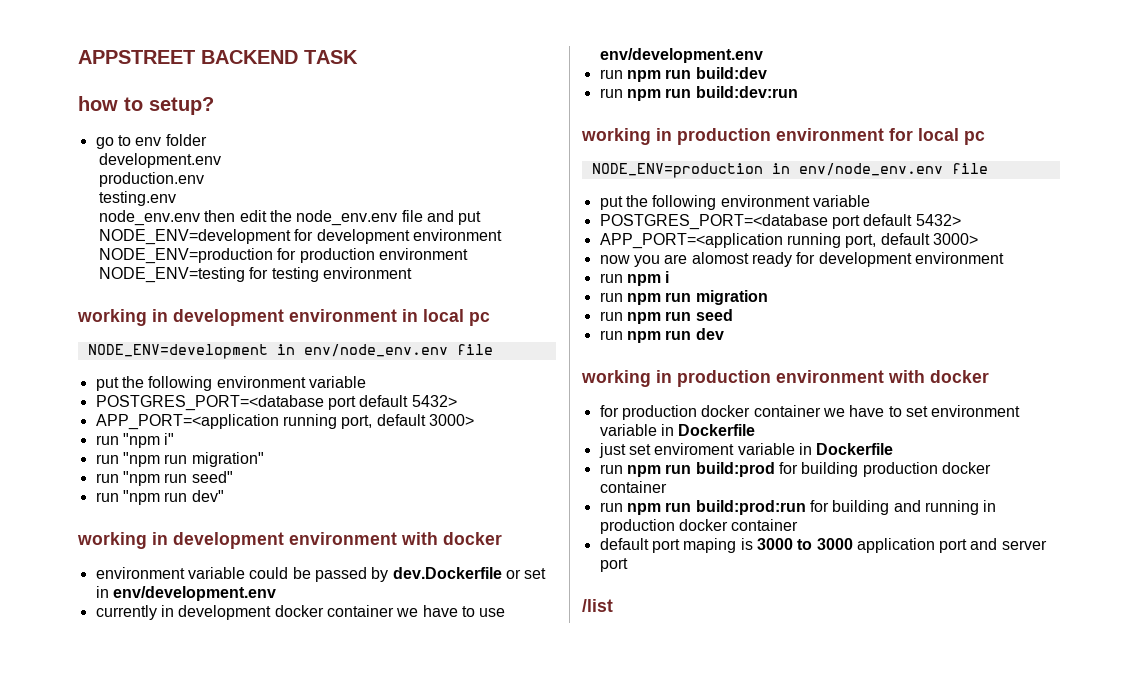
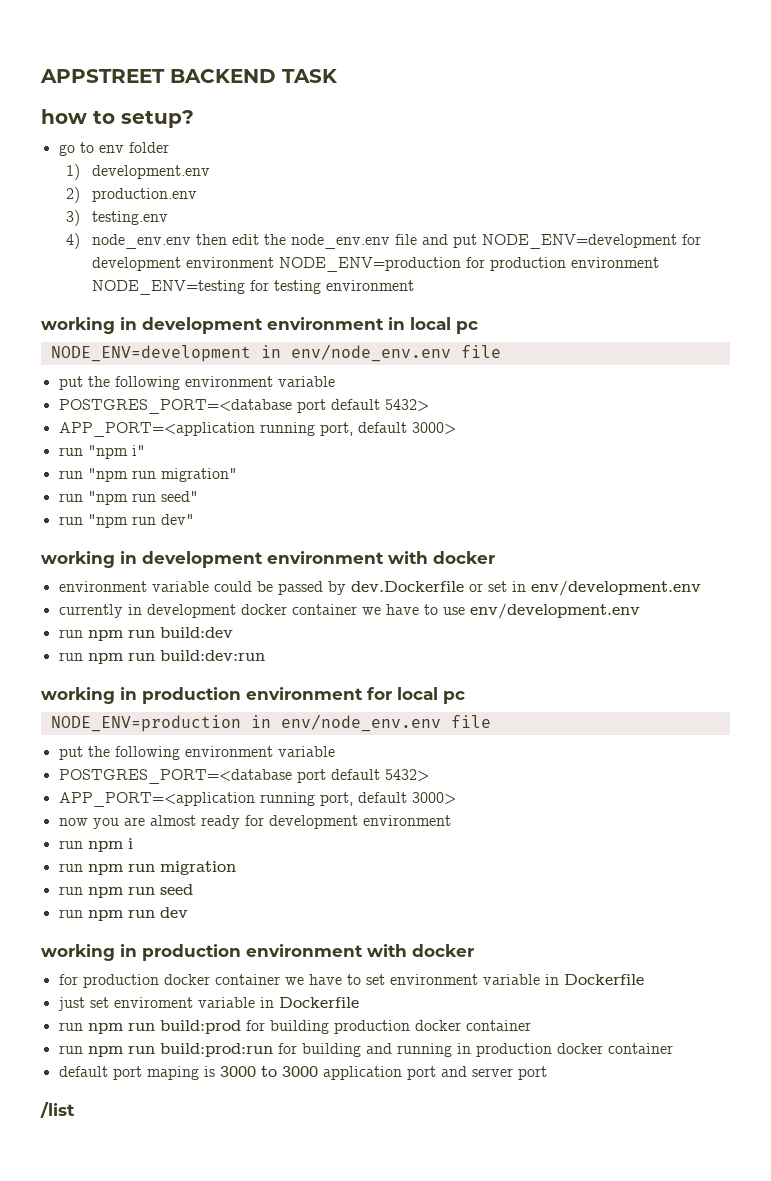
(207, 140) none -> [66,164,81,180] 1)
(221, 160) none -> [66,187,81,203] 2)
(204, 179) none -> [66,210,81,226] 3)
(176, 198) none -> [66,233,81,249] 4)
[691,252,749,264] alomost -> [149,815,196,826] almost

